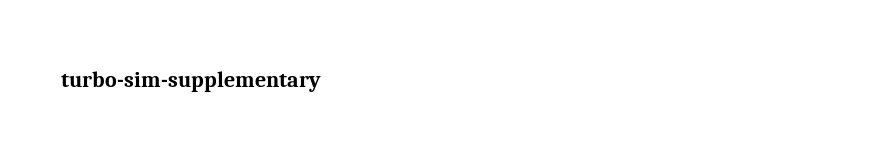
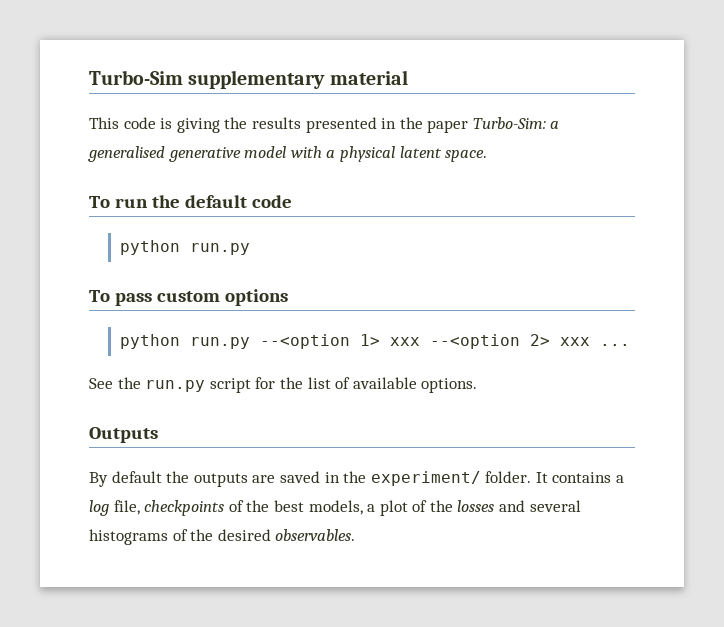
[61,71,321,92] turbo-sim-supplementary -> [89,70,408,89] [89,117,560,133] [88,146,488,162] [89,195,292,208] [120,240,251,255] [89,289,288,306] [120,334,631,349] [89,377,478,393] [89,427,158,443] [89,471,625,487] [89,500,581,516] [89,529,356,545] Turbo-Sim supplementary material // This code is giving the results presented in the paper Turbo-Sim: a generalised generative model with a physical latent space. // To run the default code // python run.py // To pass custom options // python run.py --<option 1> xxx --<option 2> xxx ... // See the run.py script for the list of available options. // Outputs // By default the outputs are saved in the experiment/ folder. It contains a log file, checkpoints of the best models, a plot of the losses and several histograms of the desired observables.

